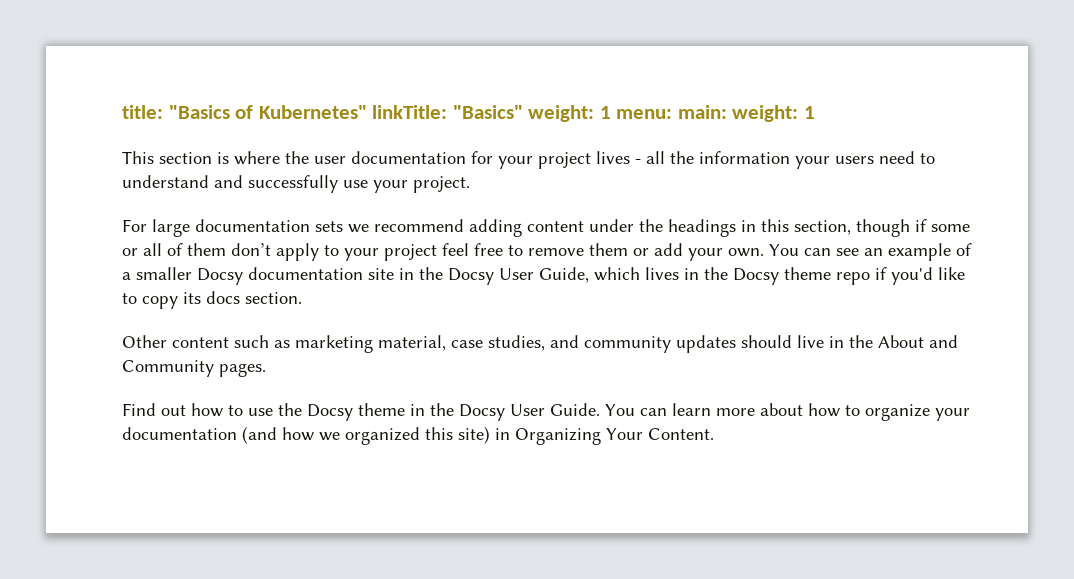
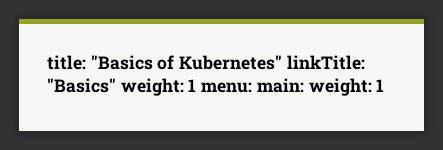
[122,151,935,169] [122,175,470,193] [122,219,970,237] [122,243,972,261] [122,267,965,285] [122,291,302,309] [122,335,958,353] [122,360,266,377] [122,403,970,421] [122,426,714,445] // This section is where the user documentation for your project lives - all the information your users need to understand and successfully use your project. // For large documentation sets we recommend adding content under the headings in this section, though if some or all of them don’t apply to your project feel free to remove them or add your own. You can see an example of a smaller Docsy documentation site in the Docsy User Guide, which lives in the Docsy theme repo if you'd like to copy its docs section. // Other content such as marketing material, case studies, and community updates should live in the About and Community pages. // Find out how to use the Docsy theme in the Docsy User Guide. You can learn more about how to organize your documentation (and how we organized this site) in Organizing Your Content. -> (385, 85) none

